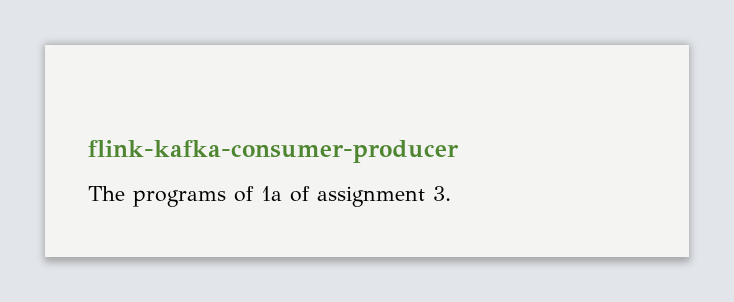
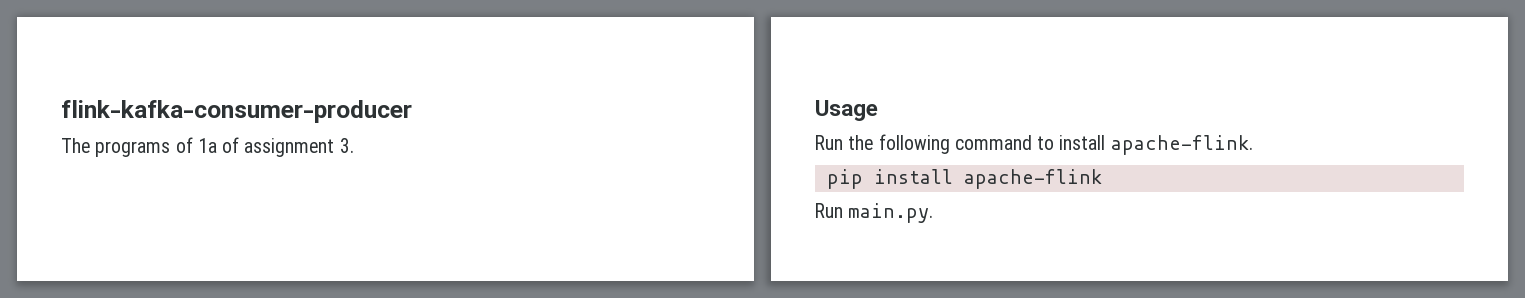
(451, 193) none -> [815,100,878,121] [815,134,1253,155] [826,169,1102,189] [815,203,934,223] // Usage // Run the following command to install apache-flink. // pip install apache-flink // Run main.py.

